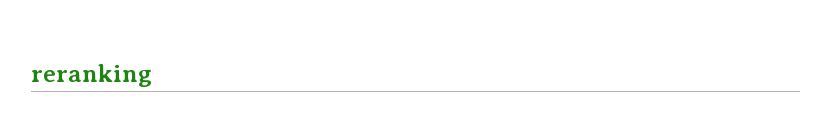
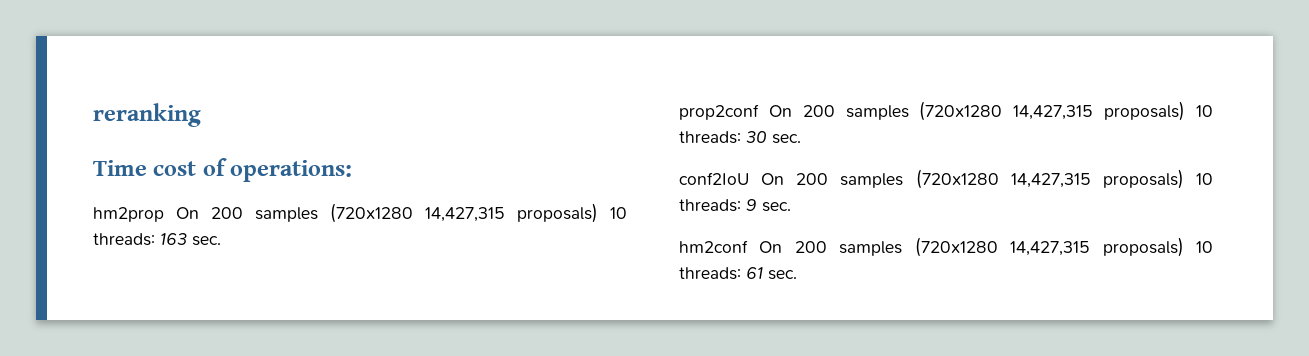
(152, 75) none -> [93,158,353,182] [93,203,627,223] [93,233,221,246] [679,101,1213,121] [679,131,801,144] [679,169,1213,189] [679,199,791,212] [679,237,1213,257] [679,267,797,280] // Time cost of operations: // hm2prop On 200 samples (720x1280 14,427,315 proposals) 10 threads: 163 sec. // prop2conf On 200 samples (720x1280 14,427,315 proposals) 10 threads: 30 sec. // conf2IoU On 200 samples (720x1280 14,427,315 proposals) 10 threads: 9 sec. // hm2conf On 200 samples (720x1280 14,427,315 proposals) 10 threads: 61 sec.

